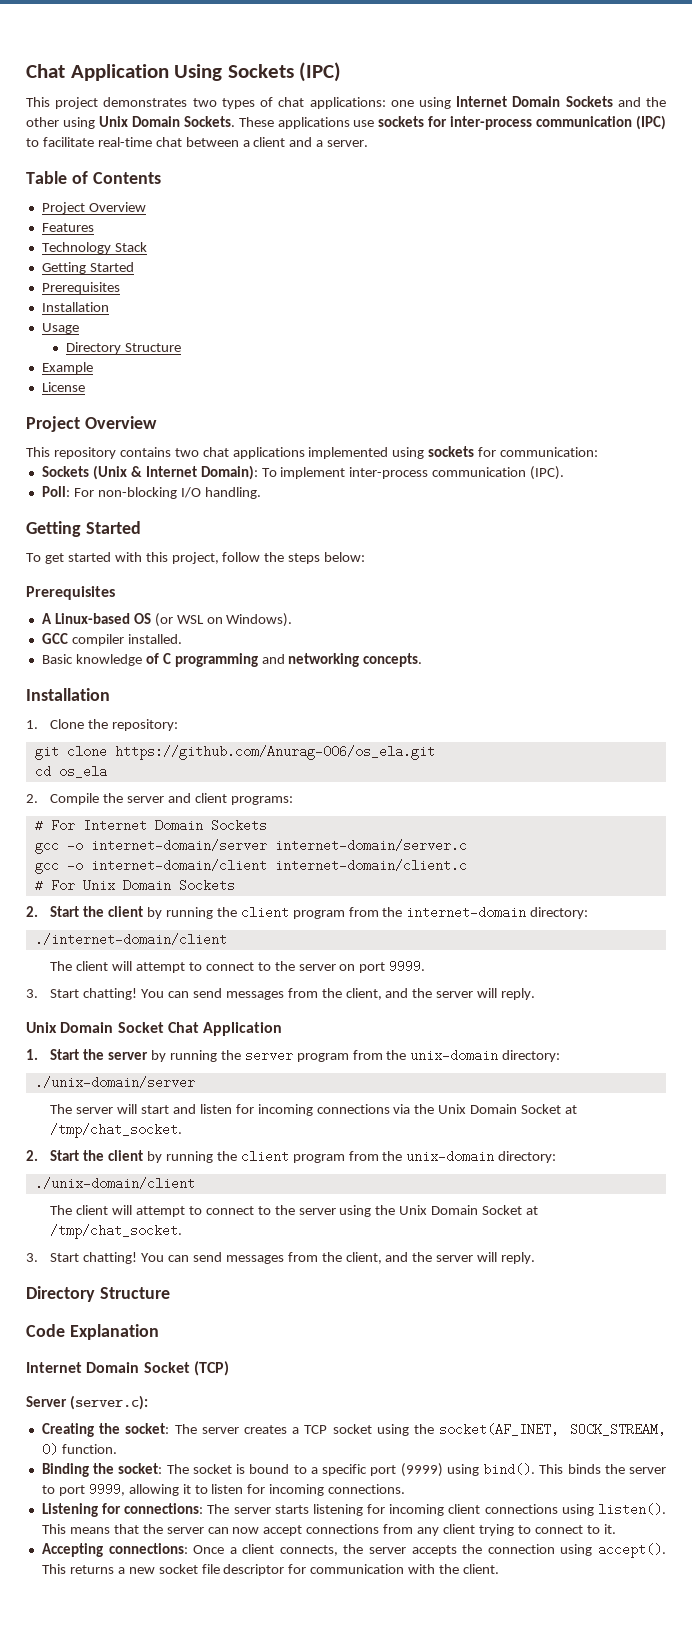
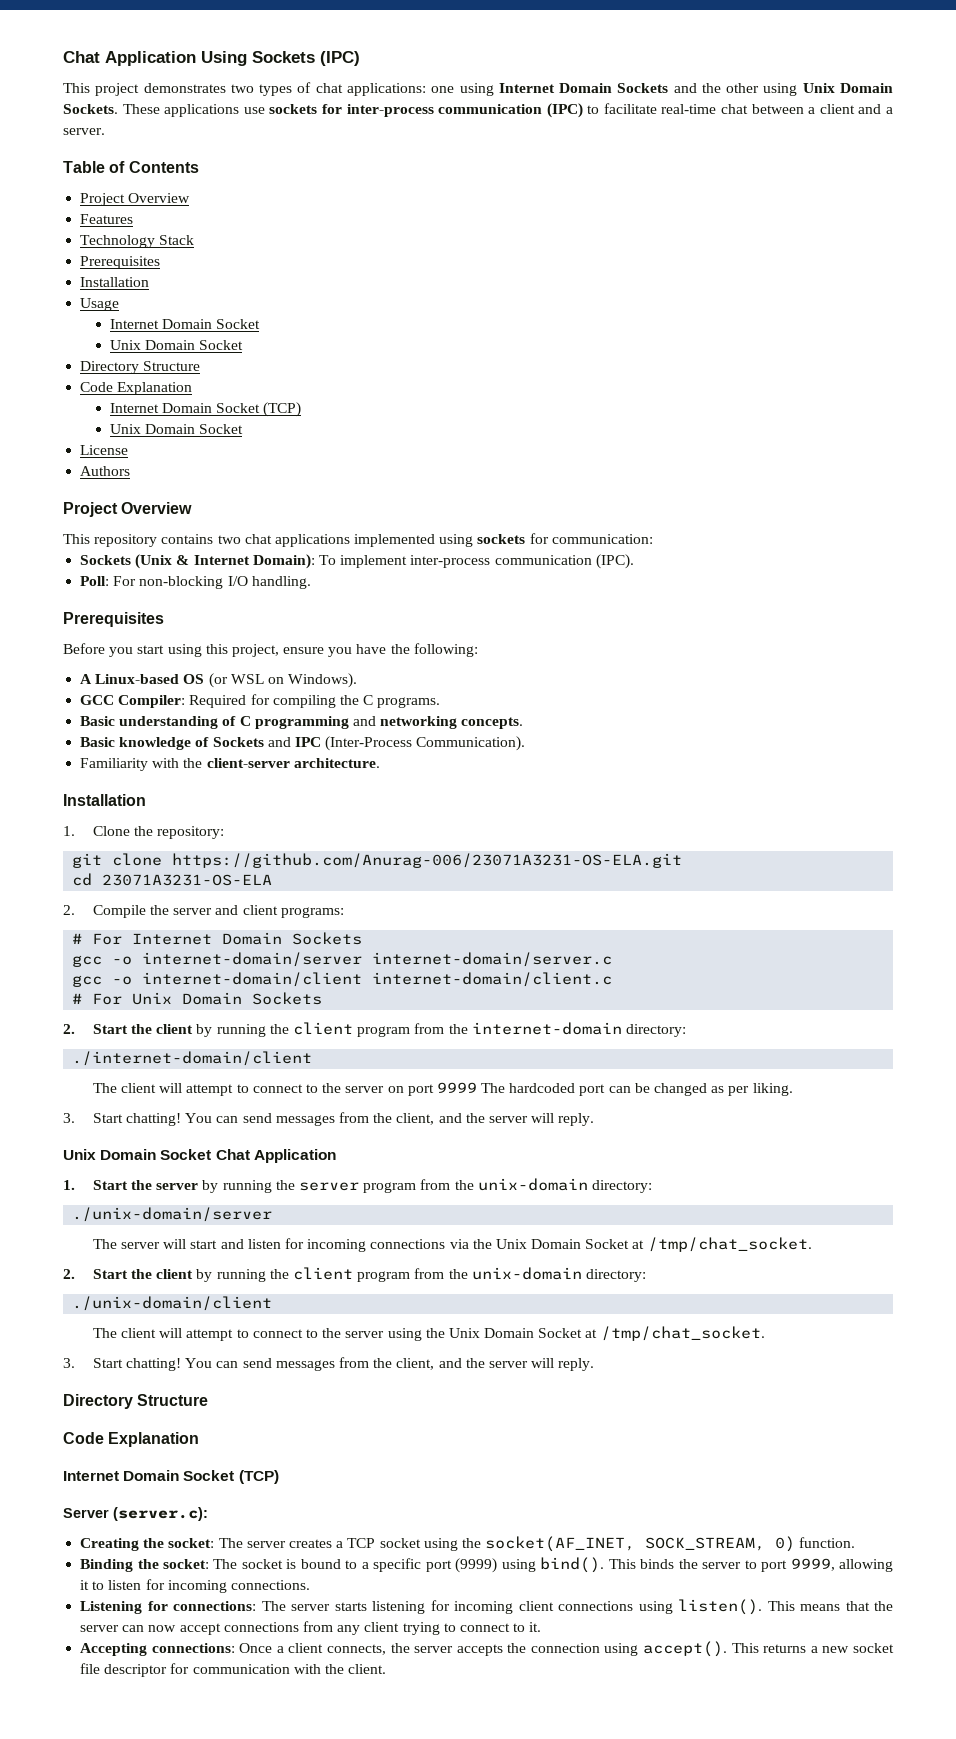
[41,262,134,274] // Getting Started -> (195, 240) none
[66,342,182,354] [41,362,93,374] Directory Structure // Example -> [109,319,261,329] [109,340,244,350] [80,361,201,374] [80,382,193,395] [109,402,302,417] [109,424,244,434] Internet Domain Socket // Unix Domain Socket // Directory Structure // Code Explanation // Internet Domain Socket (TCP) // Unix Domain Socket
(85, 387) none -> [80,466,131,476] // Authors
[26,521,141,537] [26,552,366,564] [26,586,115,600] Getting Started // To get started with this project, follow the steps below: // Prerequisites -> [63,612,164,627] [63,643,478,657] Prerequisites // Before you start using this project, ensure you have the following:
[71,634,182,646] [41,654,142,666] compiler installed. // Basic knowledge -> [118,694,441,708] [80,716,219,729] Compiler: Required for compiling the C programs. // Basic understanding
(423, 660) none -> [80,736,526,751] [80,758,380,771] // Basic knowledge of Sockets and IPC (Inter-Process Communication). // Familiarity with the client-server architecture.
[114,745,435,760] https://github.com/Anurag-006/os_ela.git -> [172,853,683,868] https://github.com/Anurag-006/23071A3231-OS-ELA.git
[58,765,107,778] os_ela -> [102,874,273,886] 23071A3231-OS-ELA
[389,960,426,973] 9999. -> [436,1082,793,1096] 9999 The hardcoded port can be changed as per liking.

